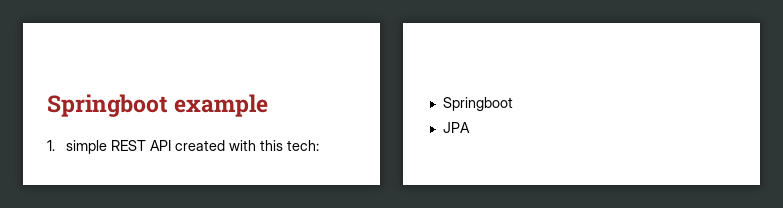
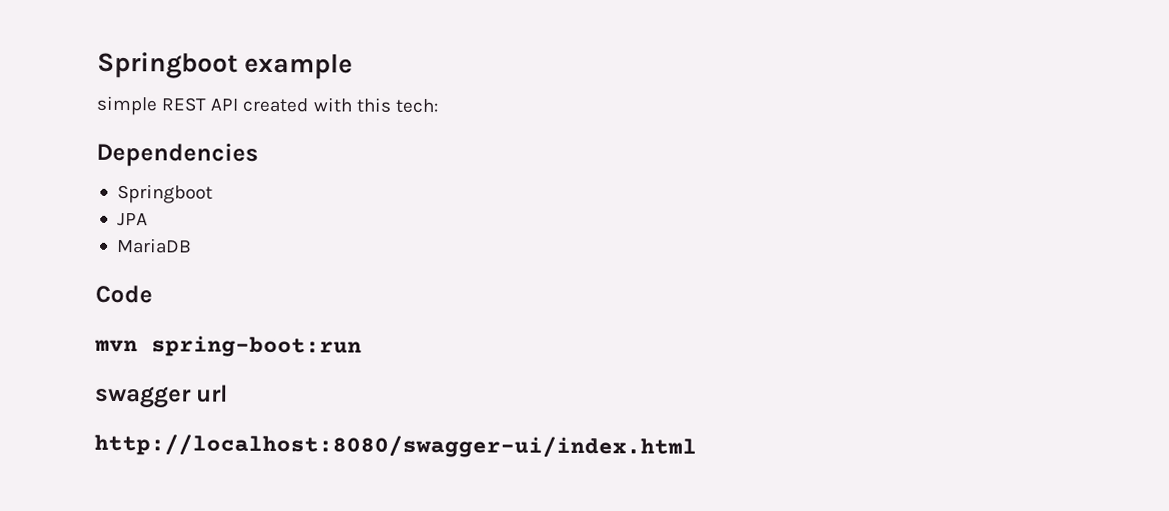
[47,140,55,151] 1. -> (354, 66) none
(320, 145) none -> [96,141,259,167] // Dependencies
(470, 127) none -> [116,237,192,254] [95,284,153,304] [94,335,362,358] [95,384,229,409] [94,433,697,459] // MariaDB // Code // mvn spring-boot:run // swagger url // http://localhost:8080/swagger-ui/index.html

